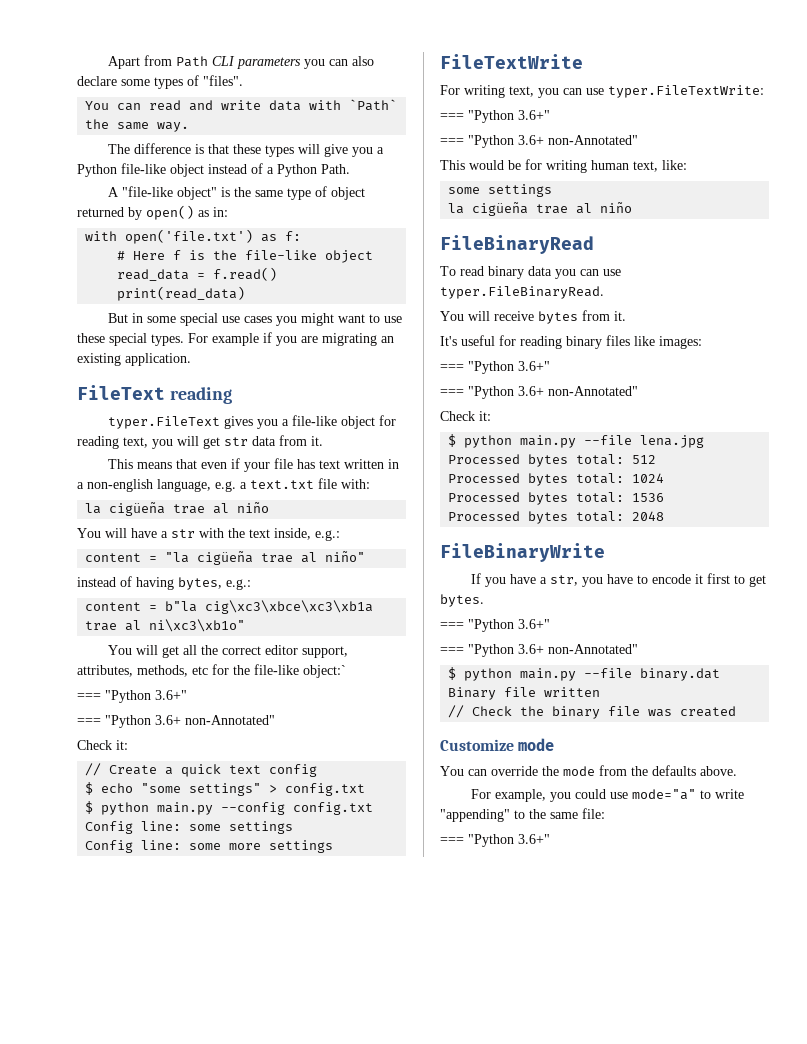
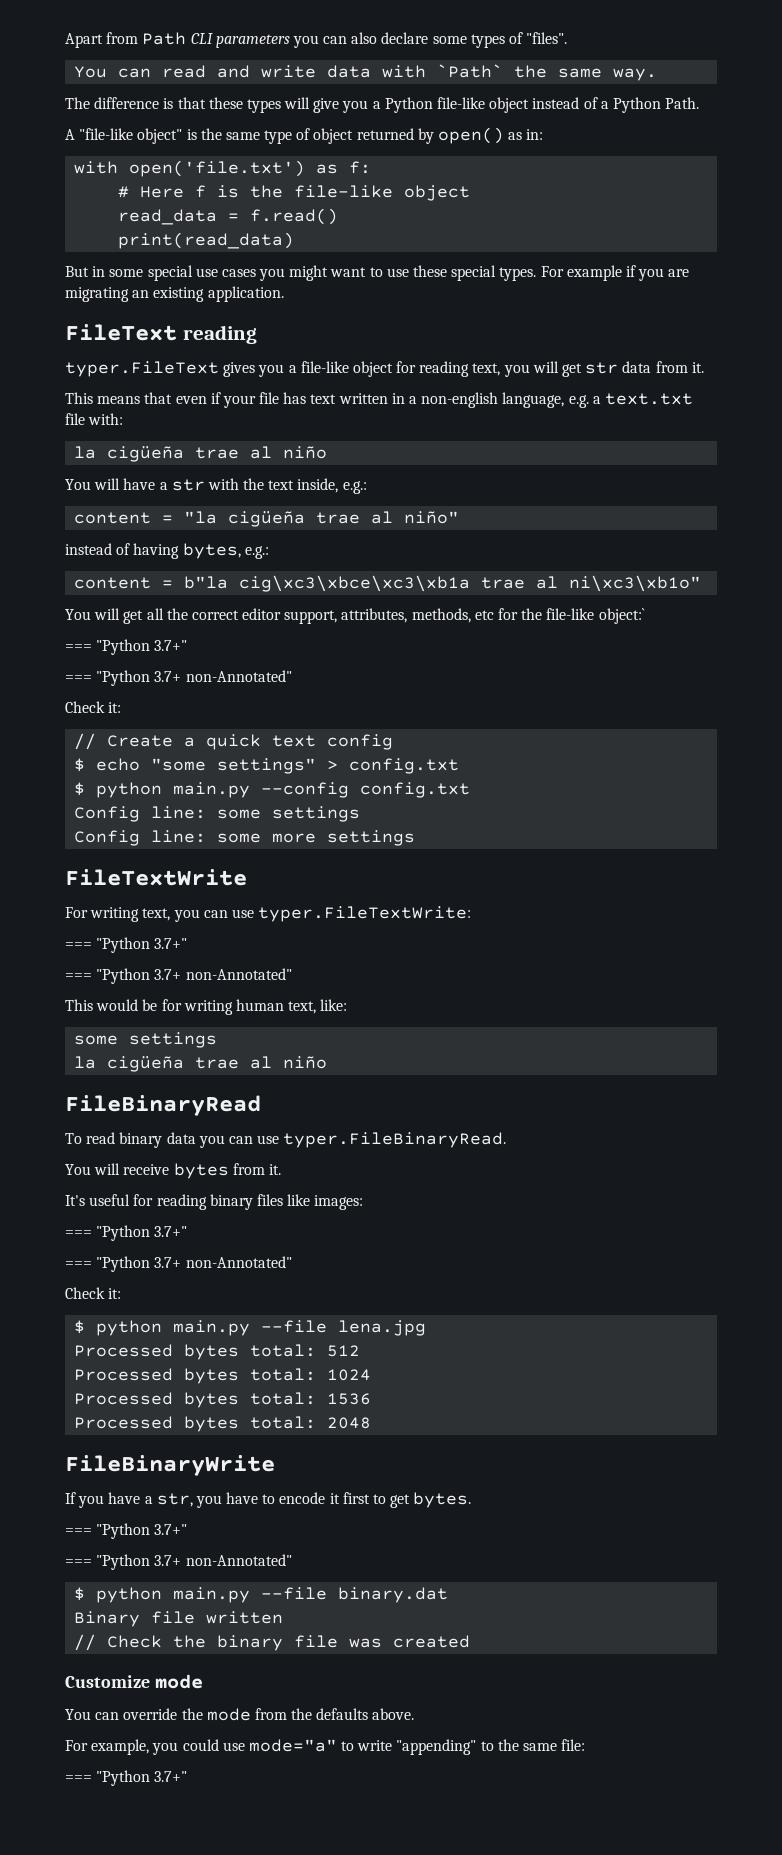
[155,690,187,700] [77,715,181,728] 3.6+" // === "Python 3.6+ -> [154,640,188,651] [65,670,182,686] 3.7+" // === "Python 3.7+
[518,110,550,120] [440,135,544,148] 3.6+" // === "Python 3.6+ -> [154,938,188,949] [65,968,182,984] 3.7+" // === "Python 3.7+
[518,361,550,371] [440,386,544,399] 3.6+" // === "Python 3.6+ -> [154,1226,188,1237] [65,1256,182,1272] 3.7+" // === "Python 3.7+
[518,619,550,629] [440,644,544,657] 3.6+" // === "Python 3.6+ -> [154,1524,188,1535] [65,1554,182,1570] 3.7+" // === "Python 3.7+
[518,834,550,844] 3.6+" -> [154,1771,188,1782] 3.7+"

